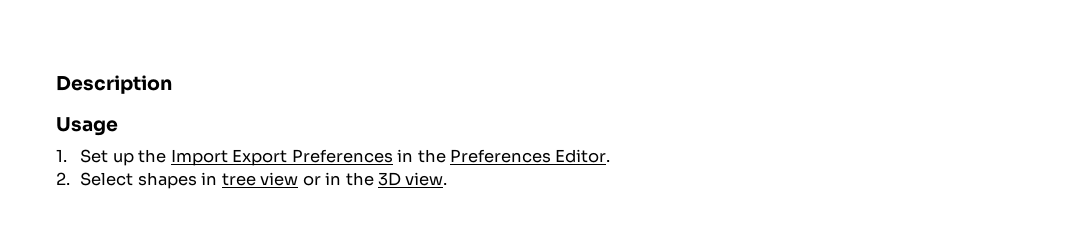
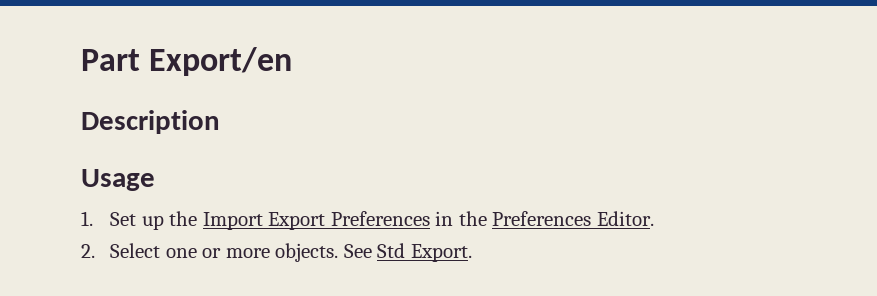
(56, 84) none -> [81,47,293,76] Part Export/en //
[137,172,448,189] shapes in tree view or in the 3D view. -> [165,243,472,262] one or more objects. See Std Export.

